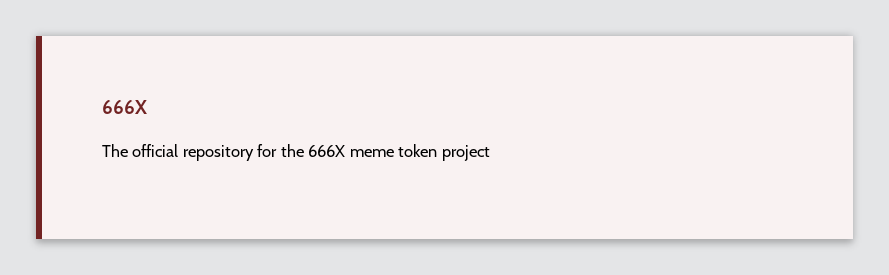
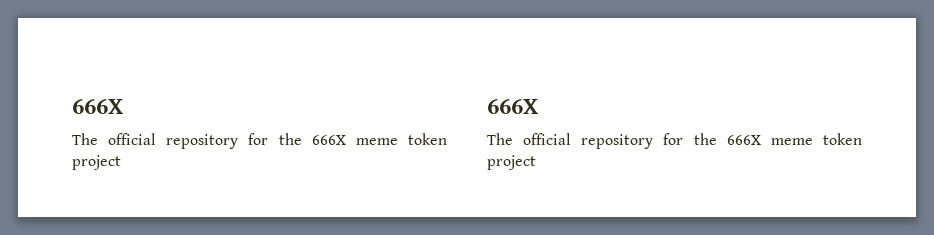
(490, 153) none -> [487,99,538,114] [487,133,862,149] [487,155,536,170] // 666X // The official repository for the 666X meme token project

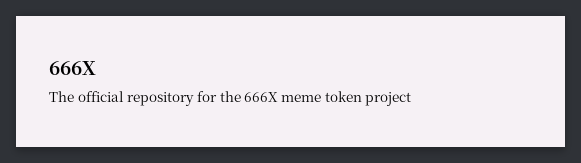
[487,99,538,114] [487,133,862,149] [487,155,536,170] // 666X // The official repository for the 666X meme token project -> (412, 99) none

